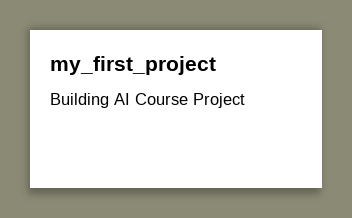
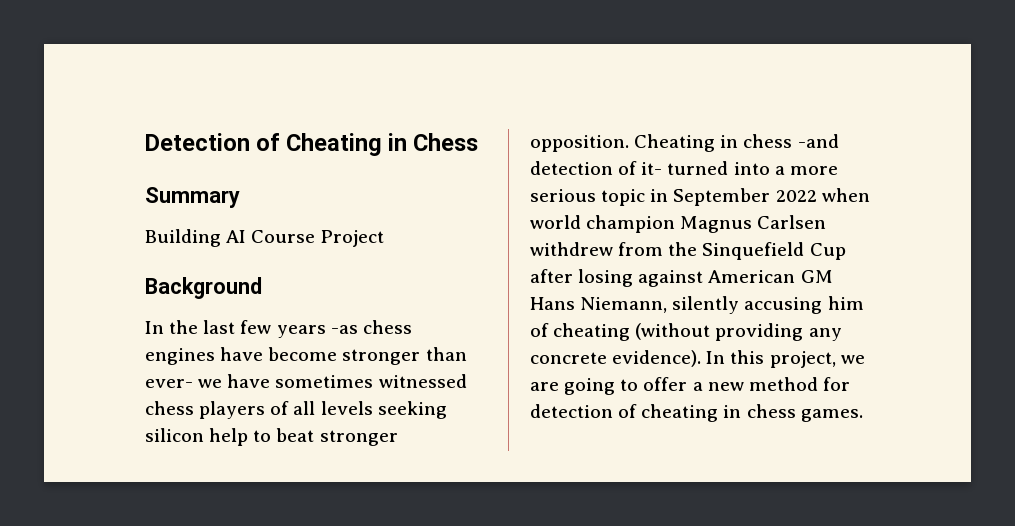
[50,56,216,75] [50,93,245,108] my_first_project // Building AI Course Project -> [145,133,479,156] [145,187,240,208] [145,229,385,247] [145,277,262,299] [145,320,412,338] [145,347,467,365] [145,374,467,388] [145,401,447,419] [145,428,398,446] [530,134,839,152] [530,161,838,175] [530,188,870,206] [530,215,827,233] [530,242,846,260] [530,269,833,287] [530,296,864,314] [530,323,842,341] [530,350,865,368] [530,377,850,395] [530,404,863,422] Detection of Cheating in Chess // Summary // Building AI Course Project // Background // In the last few years -as chess engines have become stronger than ever- we have sometimes witnessed chess players of all levels seeking silicon help to beat stronger opposition. Cheating in chess -and detection of it- turned into a more serious topic in September 2022 when world champion Magnus Carlsen withdrew from the Sinquefield Cup after losing against American GM Hans Niemann, silently accusing him of cheating (without providing any concrete evidence). In this project, we are going to offer a new method for detection of cheating in chess games.

